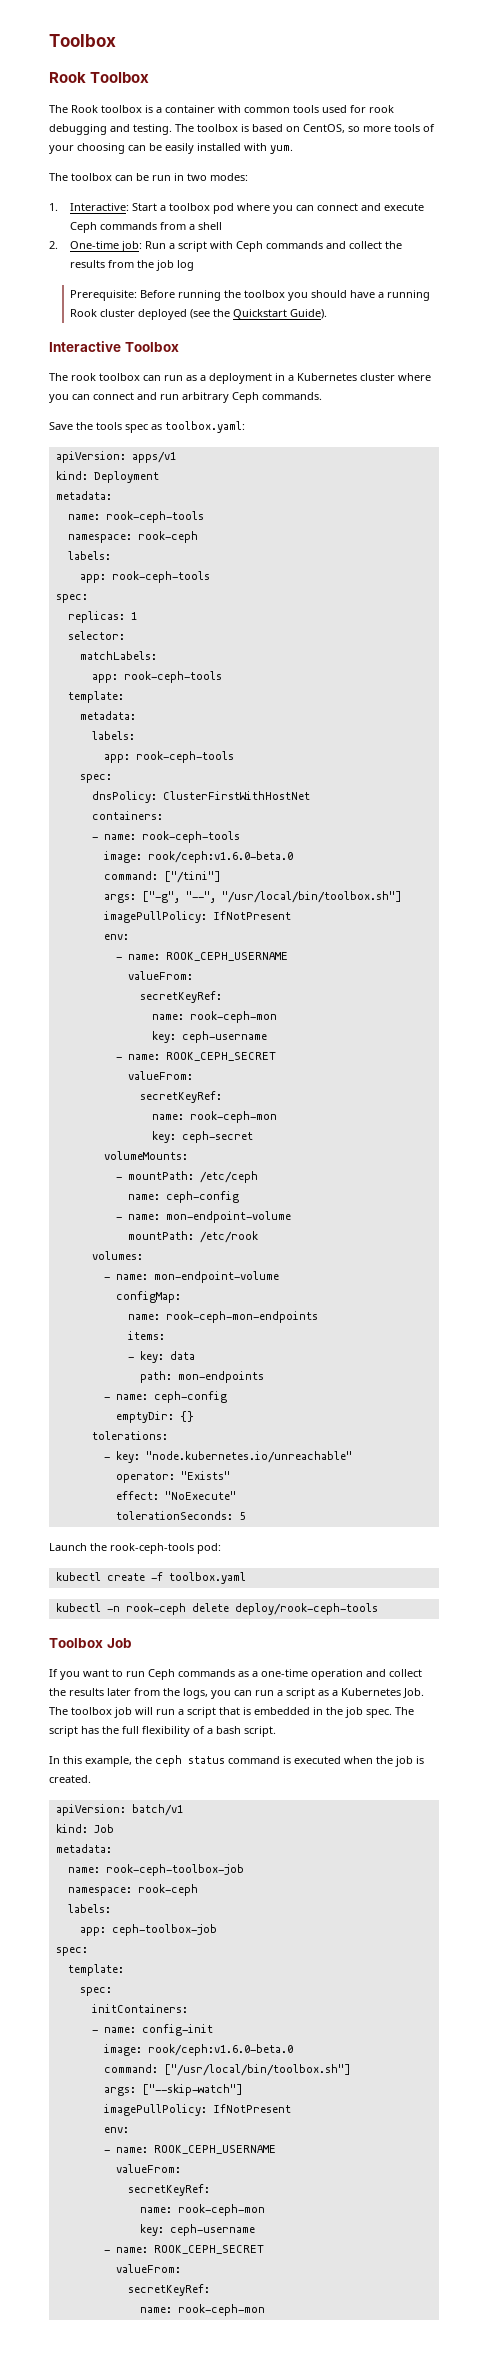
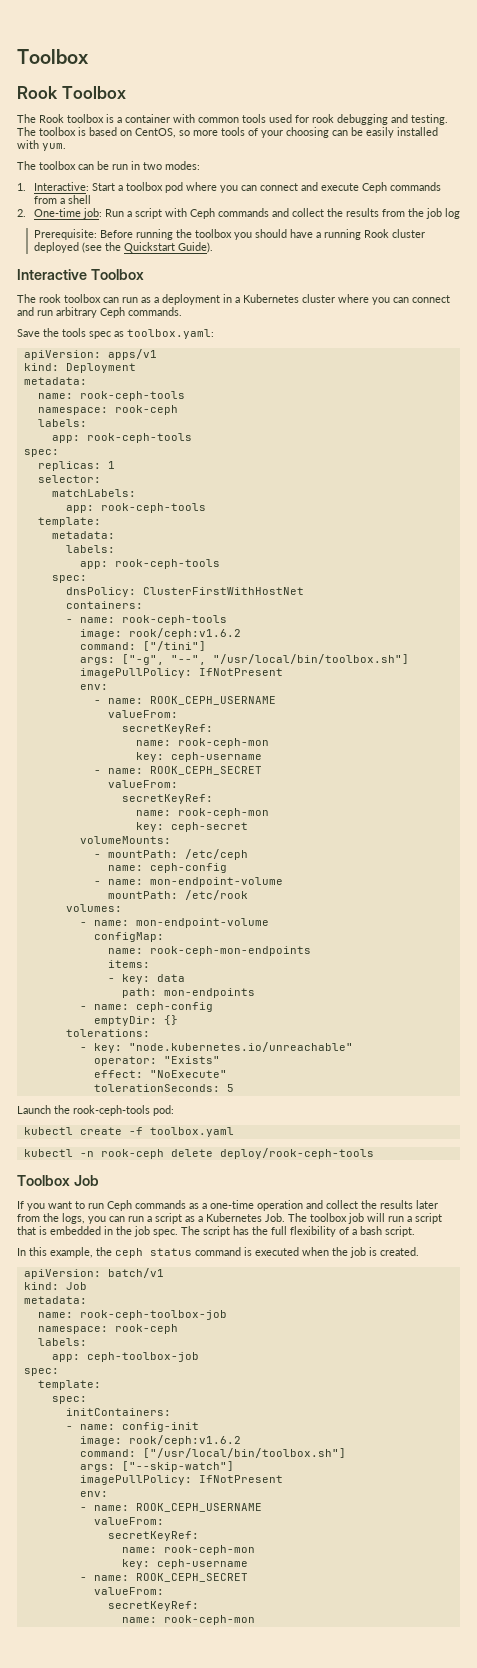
[147,851,293,863] rook/ceph:v1.6.0-beta.0 -> [128,628,241,639] rook/ceph:v1.6.2
[147,2044,293,2056] rook/ceph:v1.6.0-beta.0 -> [128,1435,241,1446] rook/ceph:v1.6.2

